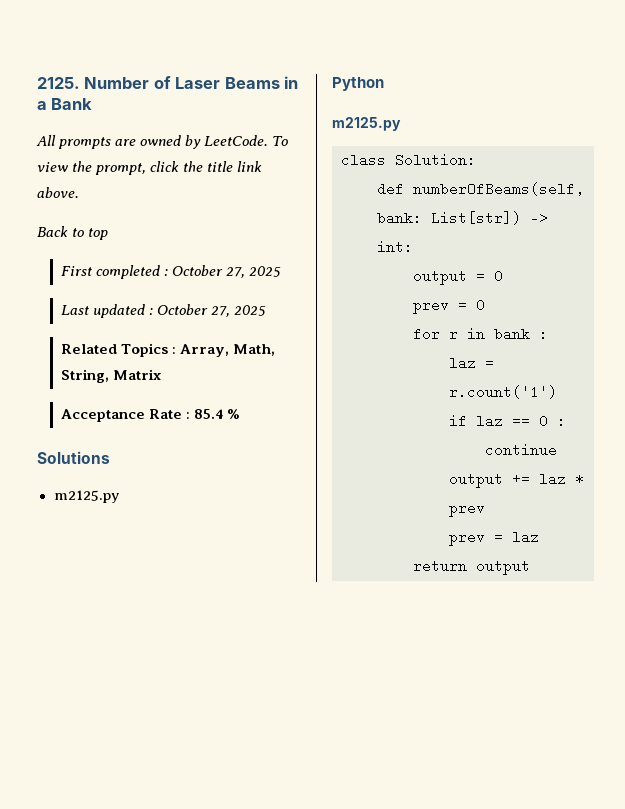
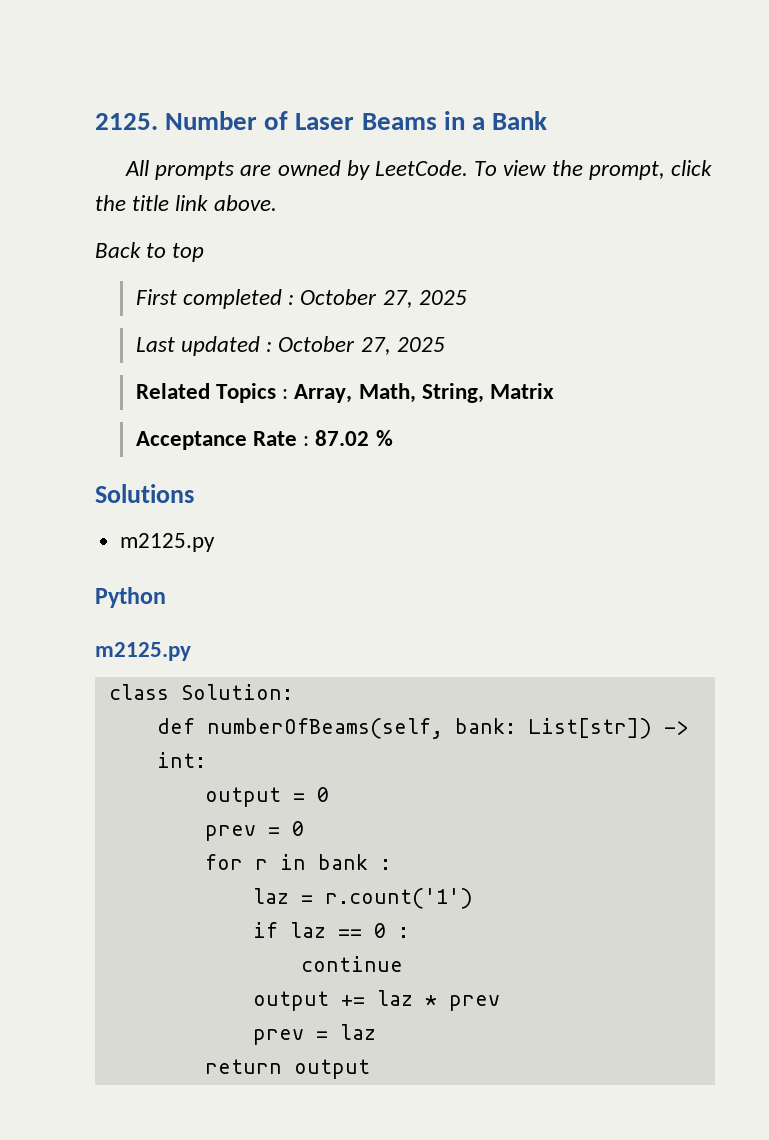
[194,409,224,419] 85.4 -> [315,430,370,446] 87.02

